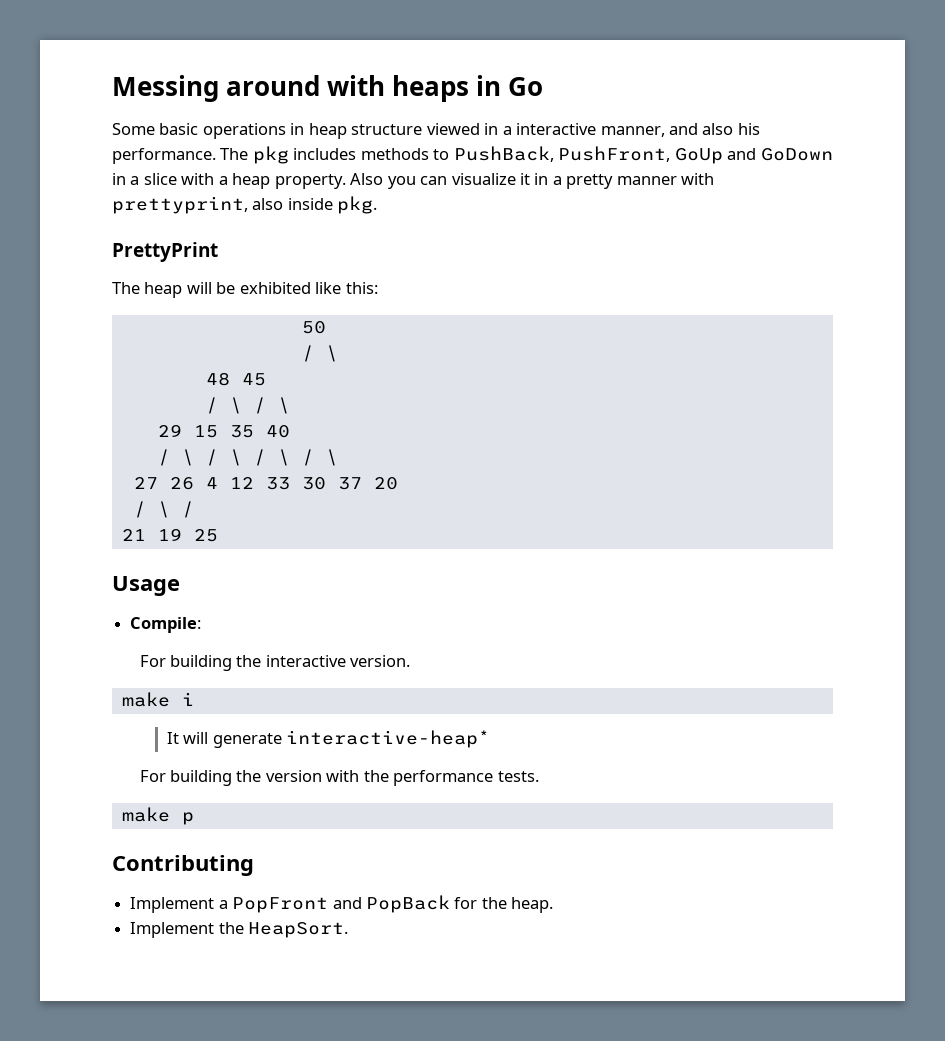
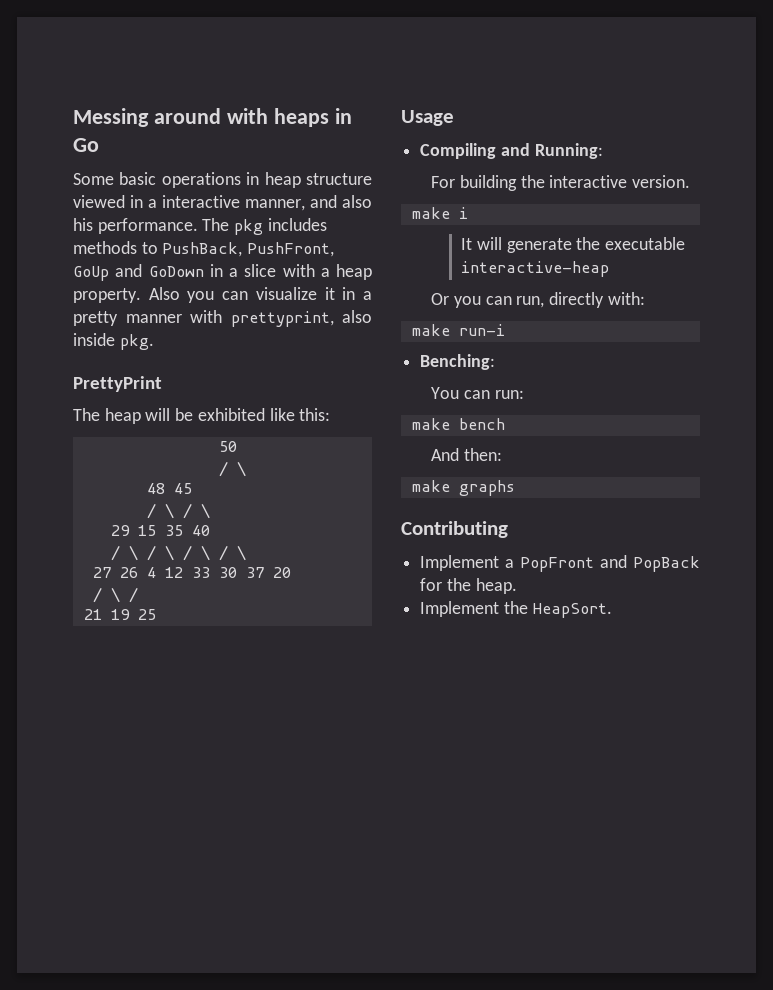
[130,617,202,633] Compile: -> [420,143,603,159] Compiling and Running:
[286,730,491,748] [139,770,539,786] [121,807,194,825] interactive-heap* // For building the version with the performance tests. // make p -> [576,237,686,250] [461,261,610,277] [431,292,645,308] [411,324,505,336] [420,354,496,370] [431,387,524,399] [411,418,505,430] [431,448,502,461] [411,480,515,496] the executable interactive-heap // Or you can run, directly with: // make run-i // Benching: // You can run: // make bench // And then: // make graphs

